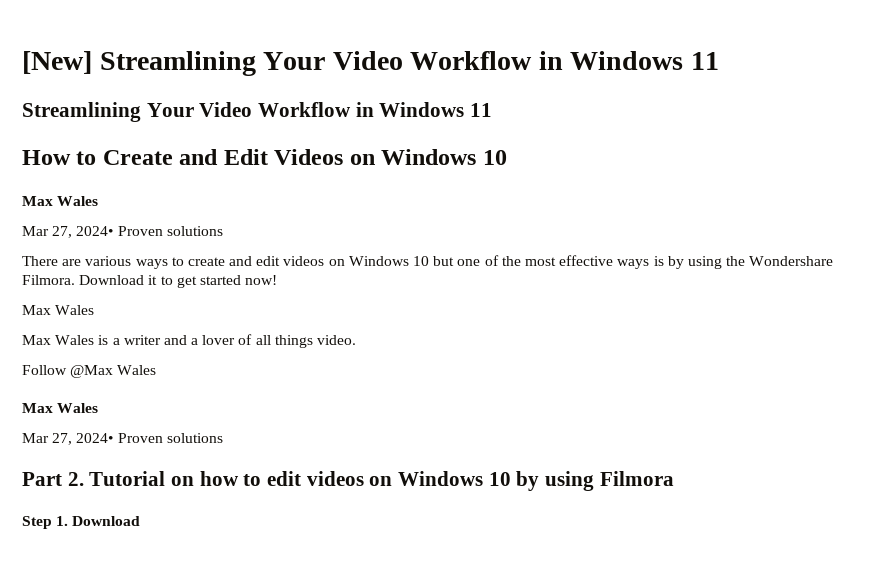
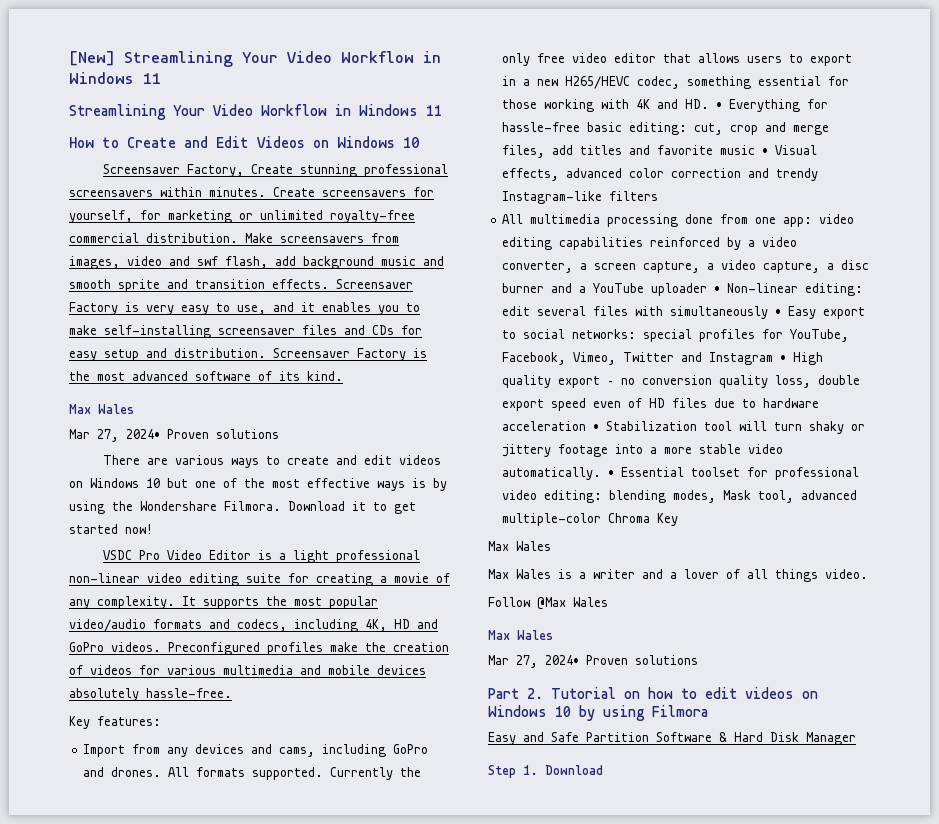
(507, 157) none -> [102,164,448,177] [69,187,434,197] [69,210,415,223] [69,233,399,243] [69,256,444,269] [69,279,413,292] [69,302,420,315] [69,325,422,338] [69,348,427,361] [69,371,343,381] // Screensaver Factory, Create stunning professional screensavers within minutes. Create screensavers for yourself, for marketing or unlimited royalty-free commercial distribution. Make screensavers from images, video and swf flash, add background music and smooth sprite and transition effects. Screensaver Factory is very easy to use, and it enables you to make self-installing screensaver files and CDs for easy setup and distribution. Screensaver Factory is the most advanced software of its kind.
(278, 280) none -> [102,550,420,563] [69,573,450,586] [69,596,378,609] [69,619,438,632] [69,642,449,655] [69,665,426,675] [69,688,232,701] [69,716,161,729] [83,744,429,757] [83,767,422,780] [502,53,853,66] [502,76,850,89] [502,99,829,112] [502,122,830,135] [502,145,818,158] [502,168,819,181] [502,191,659,204] [502,214,855,227] [502,237,798,250] [502,260,870,273] [502,283,864,296] [502,306,866,319] [502,329,850,342] [502,352,824,365] [502,375,861,388] [502,398,820,411] [502,421,866,434] [502,444,784,457] [502,467,860,480] [502,490,858,503] [502,513,679,526] // VSDC Pro Video Editor is a light professional non-linear video editing suite for creating a movie of any complexity. It supports the most popular video/audio formats and codecs, including 4K, HD and GoPro videos. Preconfigured profiles make the creation of videos for various multimedia and mobile devices absolutely hassle-free. // Key features: // Import from any devices and cams, including GoPro and drones. All formats supported. Сurrently the only free video editor that allows users to export in a new H265/HEVC codec, something essential for those working with 4K and HD. • Everything for hassle-free basic editing: cut, crop and merge files, add titles and favorite music • Visual effects, advanced color correction and trendy Instagram-like filters // All multimedia processing done from one app: video editing capabilities reinforced by a video converter, a screen capture, a video capture, a disc burner and a YouTube uploader • Non-linear editing: edit several files with simultaneously • Easy export to social networks: special profiles for YouTube, Facebook, Vimeo, Twitter and Instagram • High quality export – no conversion quality loss, double export speed even of HD files due to hardware acceleration • Stabilization tool will turn shaky or jittery footage into a more stable video automatically. • Essential toolset for professional video editing: blending modes, Mask tool, advanced multiple-color Chroma Key
(674, 478) none -> [488,732,856,745] // Easy and Safe Partition Software & Hard Disk Manager

